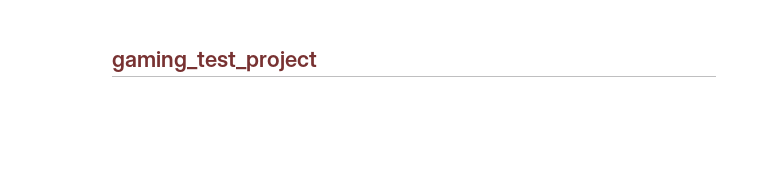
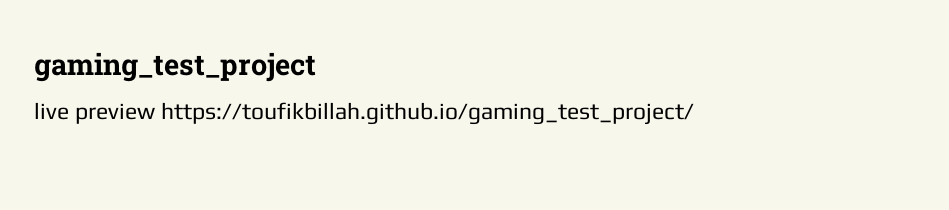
(317, 61) none -> [34,102,695,125] // live preview https://toufikbillah.github.io/gaming_test_project/

